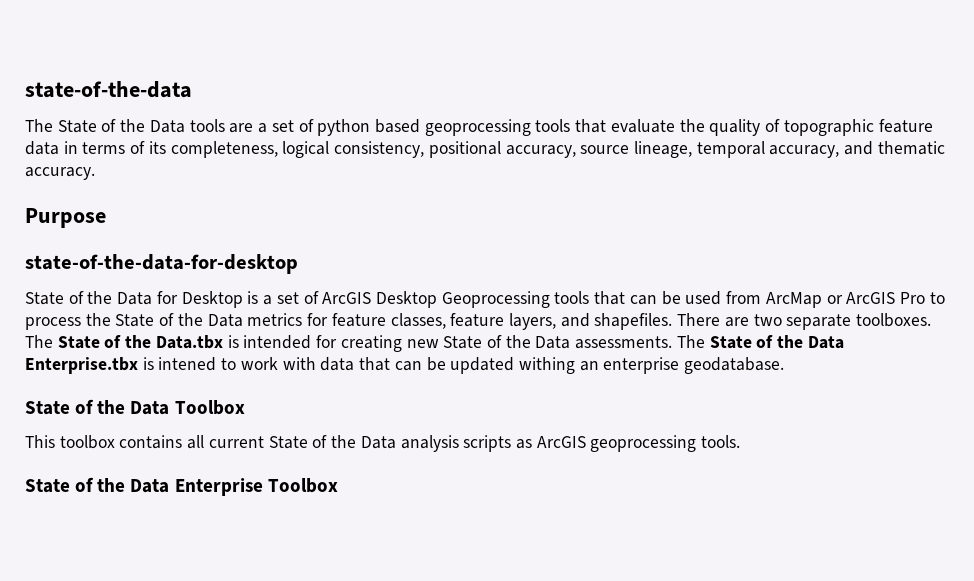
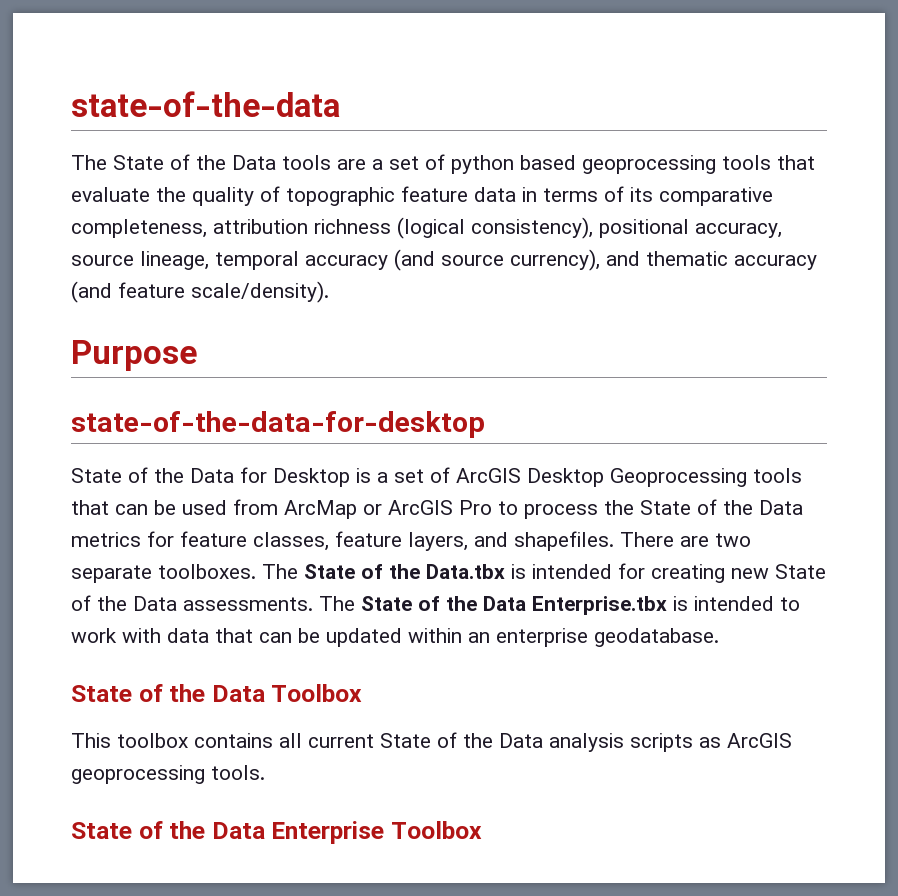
[170,141,425,158] completeness, logical consistency, -> [659,187,773,206] [71,217,593,239] comparative completeness, attribution richness (logical consistency),
[769,141,945,158] [25,167,95,180] accuracy, and thematic accuracy. -> [305,249,817,271] [71,281,329,303] accuracy (and source currency), and thematic accuracy (and feature scale/density).
[158,357,217,371] intened -> [694,596,774,611] intended
[518,357,575,374] withing -> [408,628,462,643] within

